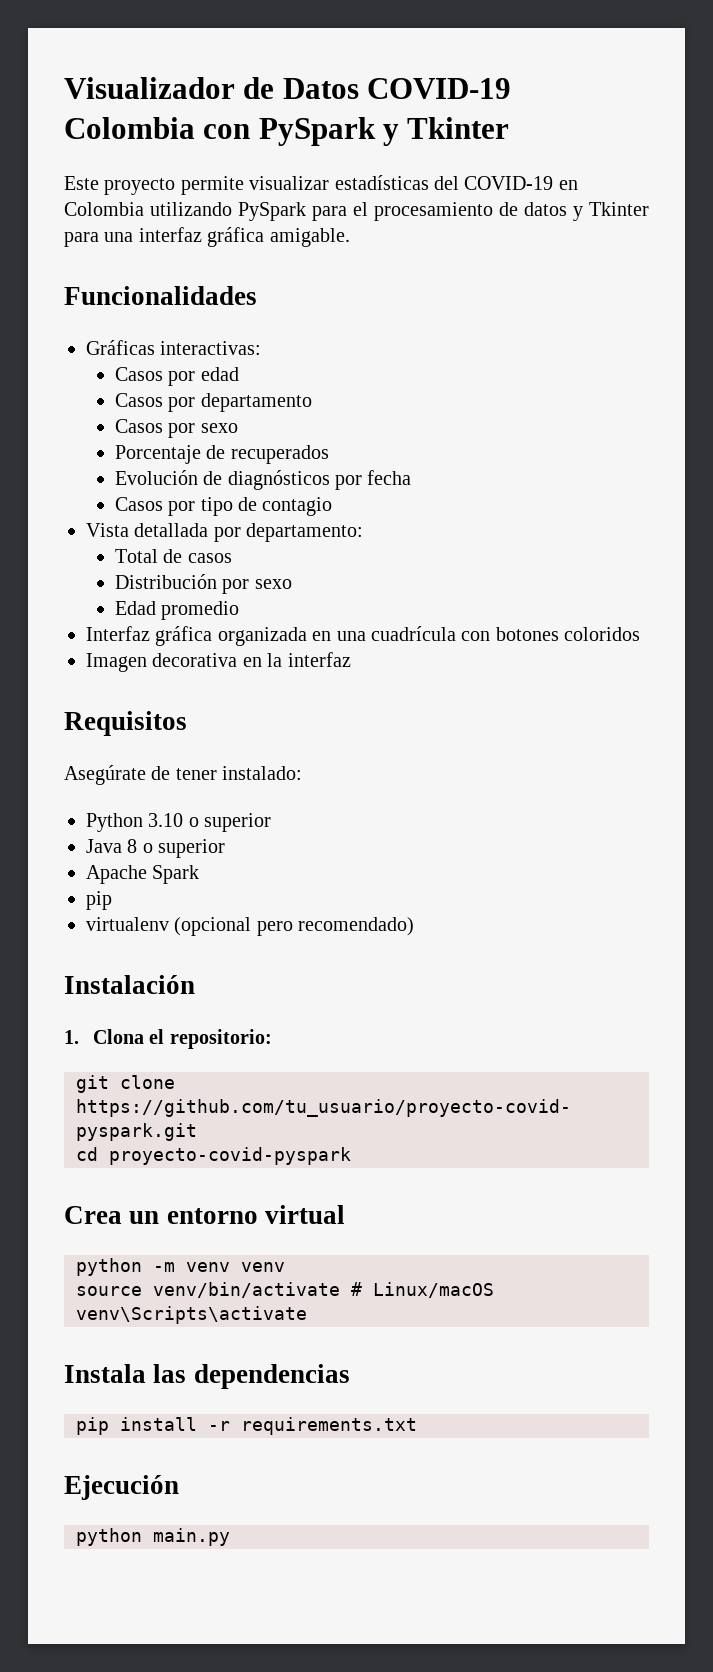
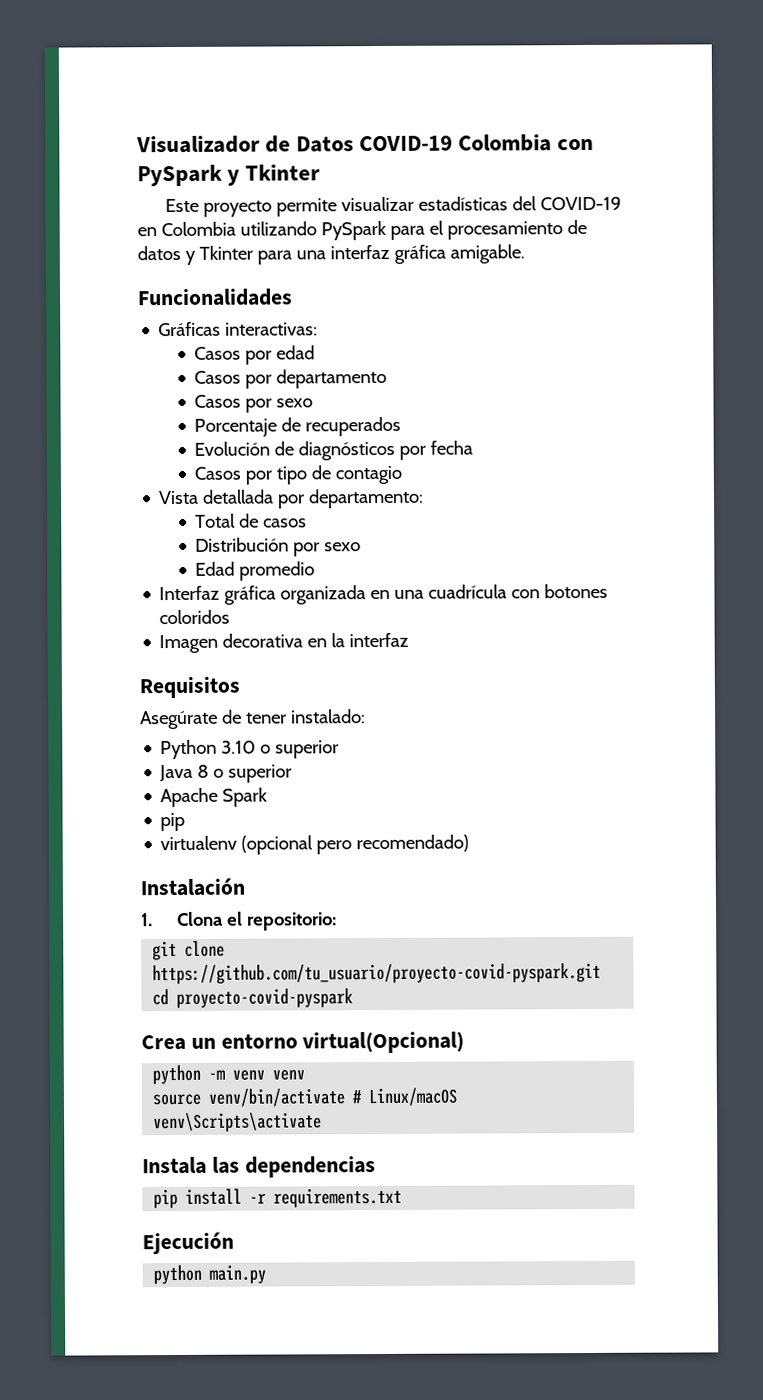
[264,1205,345,1224] virtual -> [302,1031,465,1054] virtual(Opcional)

